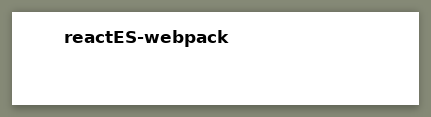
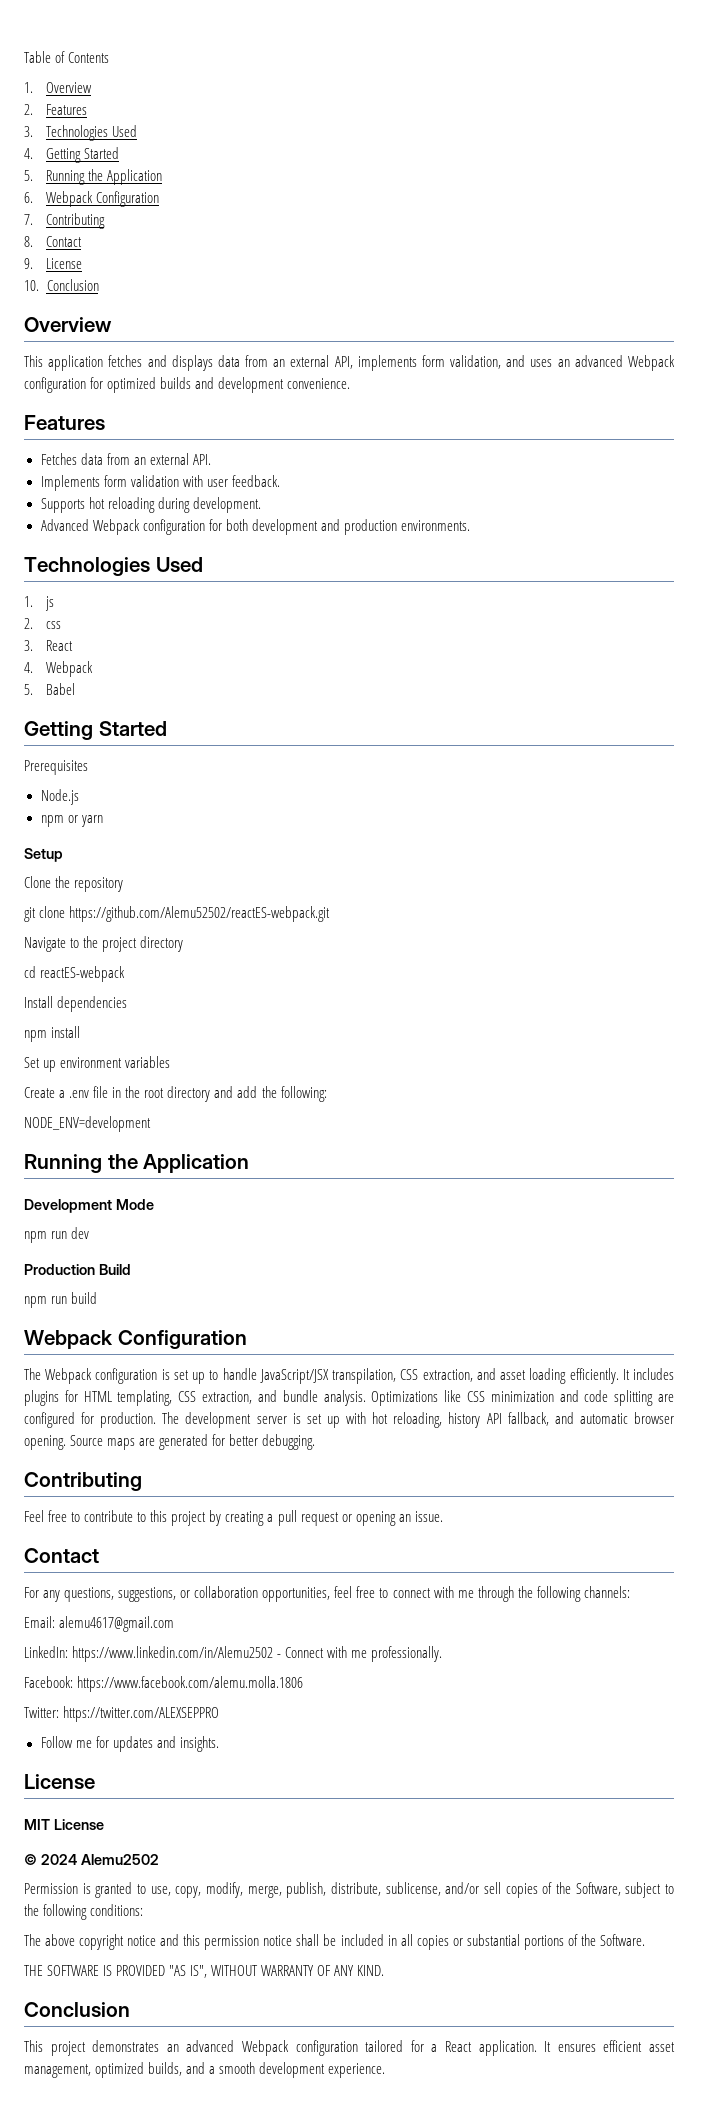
[64,30,229,47] reactES-webpack -> [24,51,110,63] [24,82,92,93] [24,104,87,115] [24,125,137,141] [24,147,119,163] [24,169,162,185] [24,191,159,207] [24,213,105,229] [24,236,82,247] [24,258,82,269] [24,279,99,291] [24,317,112,332] [24,355,675,371] [24,377,351,393] [24,415,105,430] [40,453,211,465] [40,475,280,491] [40,497,261,513] [40,519,470,535] [24,557,203,576] [24,596,54,611] [24,618,61,629] [24,640,73,651] [24,661,93,677] [24,683,75,695] [24,721,167,740] [24,760,88,775] [40,789,79,805] [40,815,103,827] [24,848,63,862] [24,876,124,892] [24,906,331,922] [24,936,184,952] [24,966,126,982] [24,996,128,1012] [24,1026,81,1042] [24,1056,171,1072] [24,1086,327,1102] [24,1116,151,1132] [24,1154,250,1173] [24,1199,154,1213] [24,1227,90,1243] [24,1264,131,1275] [24,1292,98,1308] [24,1330,247,1349] [24,1368,675,1384] [24,1390,674,1406] [24,1412,675,1428] [24,1434,316,1450] [24,1472,142,1491] [24,1510,443,1526] [24,1548,99,1563] [24,1586,630,1602] [24,1616,175,1632] [24,1646,443,1662] [24,1676,304,1692] [24,1706,220,1722] [40,1736,219,1752] [24,1774,95,1789] [24,1819,104,1830] [24,1854,159,1865] [24,1882,674,1898] [24,1904,144,1920] [24,1934,645,1950] [24,1965,385,1978] [24,2002,130,2017] [24,2040,676,2056] [24,2062,386,2078] Table of Contents // 1. Overview // 2. Features // 3. Technologies Used // 4. Getting Started // 5. Running the Application // 6. Webpack Configuration // 7. Contributing // 8. Contact // 9. License // 10. Conclusion // Overview // This application fetches and displays data from an external API, implements form validation, and uses an advanced Webpack configuration for optimized builds and development convenience. // Features // Fetches data from an external API. // Implements form validation with user feedback. // Supports hot reloading during development. // Advanced Webpack configuration for both development and production environments. // Technologies Used // 1. js // 2. css // 3. React // 4. Webpack // 5. Babel // Getting Started // Prerequisites // Node.js // npm or yarn // Setup // Clone the repository // git clone https://github.com/Alemu52502/reactES-webpack.git // Navigate to the project directory // cd reactES-webpack // Install dependencies // npm install // Set up environment variables // Create a .env file in the root directory and add the following: // NODE_ENV=development // Running the Application // Development Mode // npm run dev // Production Build // npm run build // Webpack Configuration // The Webpack configuration is set up to handle JavaScript/JSX transpilation, CSS extraction, and asset loading efficiently. It includes plugins for HTML templating, CSS extraction, and bundle analysis. Optimizations like CSS minimization and code splitting are configured for production. The development server is set up with hot reloading, history API fallback, and automatic browser opening. Source maps are generated for better debugging. // Contributing // Feel free to contribute to this project by creating a pull request or opening an issue. // Contact // For any questions, suggestions, or collaboration opportunities, feel free to connect with me through the following channels: // Email: alemu4617@gmail.com // LinkedIn: https://www.linkedin.com/in/Alemu2502 - Connect with me professionally. // Facebook: https://www.facebook.com/alemu.molla.1806 // Twitter: https://twitter.com/ALEXSEPPRO // Follow me for updates and insights. // License // MIT License // © 2024 Alemu2502 // Permission is granted to use, copy, modify, merge, publish, distribute, sublicense, and/or sell copies of the Software, subject to the following conditions: // The above copyright notice and this permission notice shall be included in all copies or substantial portions of the Software. // THE SOFTWARE IS PROVIDED "AS IS", WITHOUT WARRANTY OF ANY KIND. // Conclusion // This project demonstrates an advanced Webpack configuration tailored for a React application. It ensures efficient asset management, optimized builds, and a smooth development experience.

